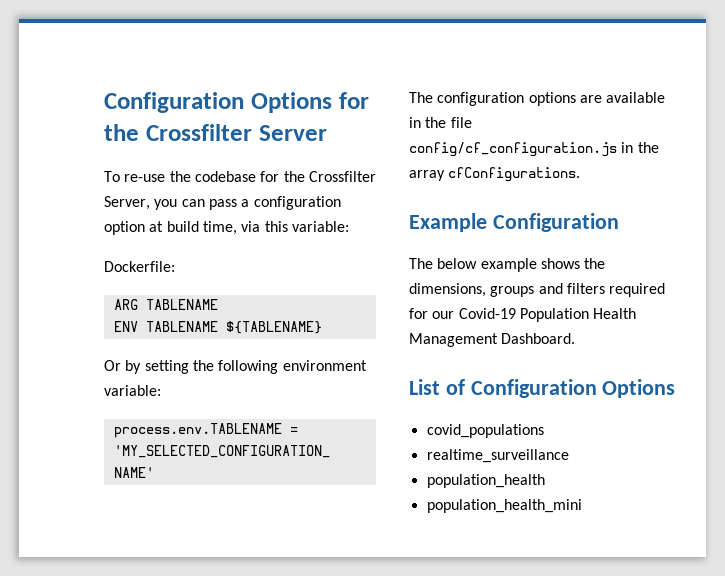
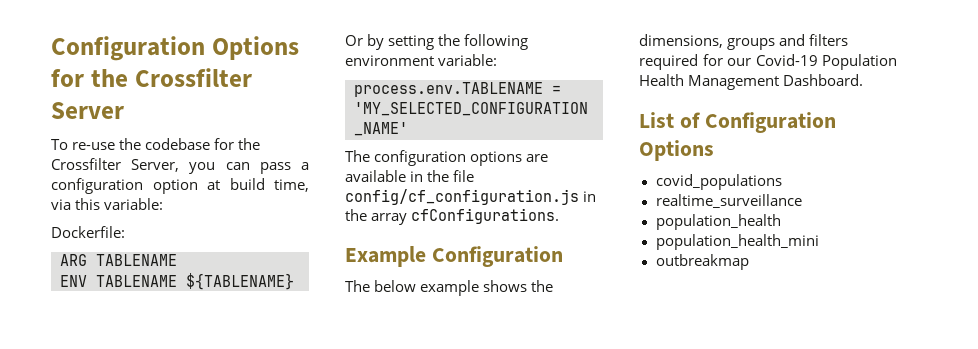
(582, 506) none -> [655,254,749,270] // outbreakmap

